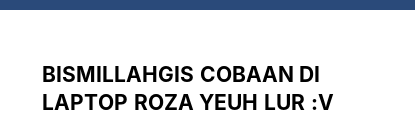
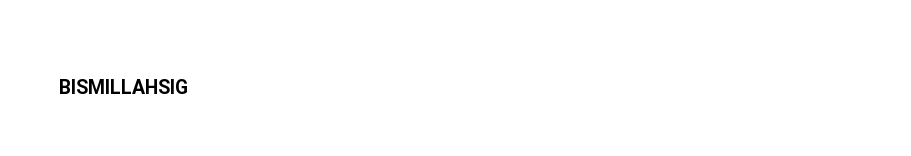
[42,66,321,82] [42,94,334,110] BISMILLAHGIS COBAAN DI LAPTOP ROZA YEUH LUR :V -> [59,79,188,94] BISMILLAHSIG

